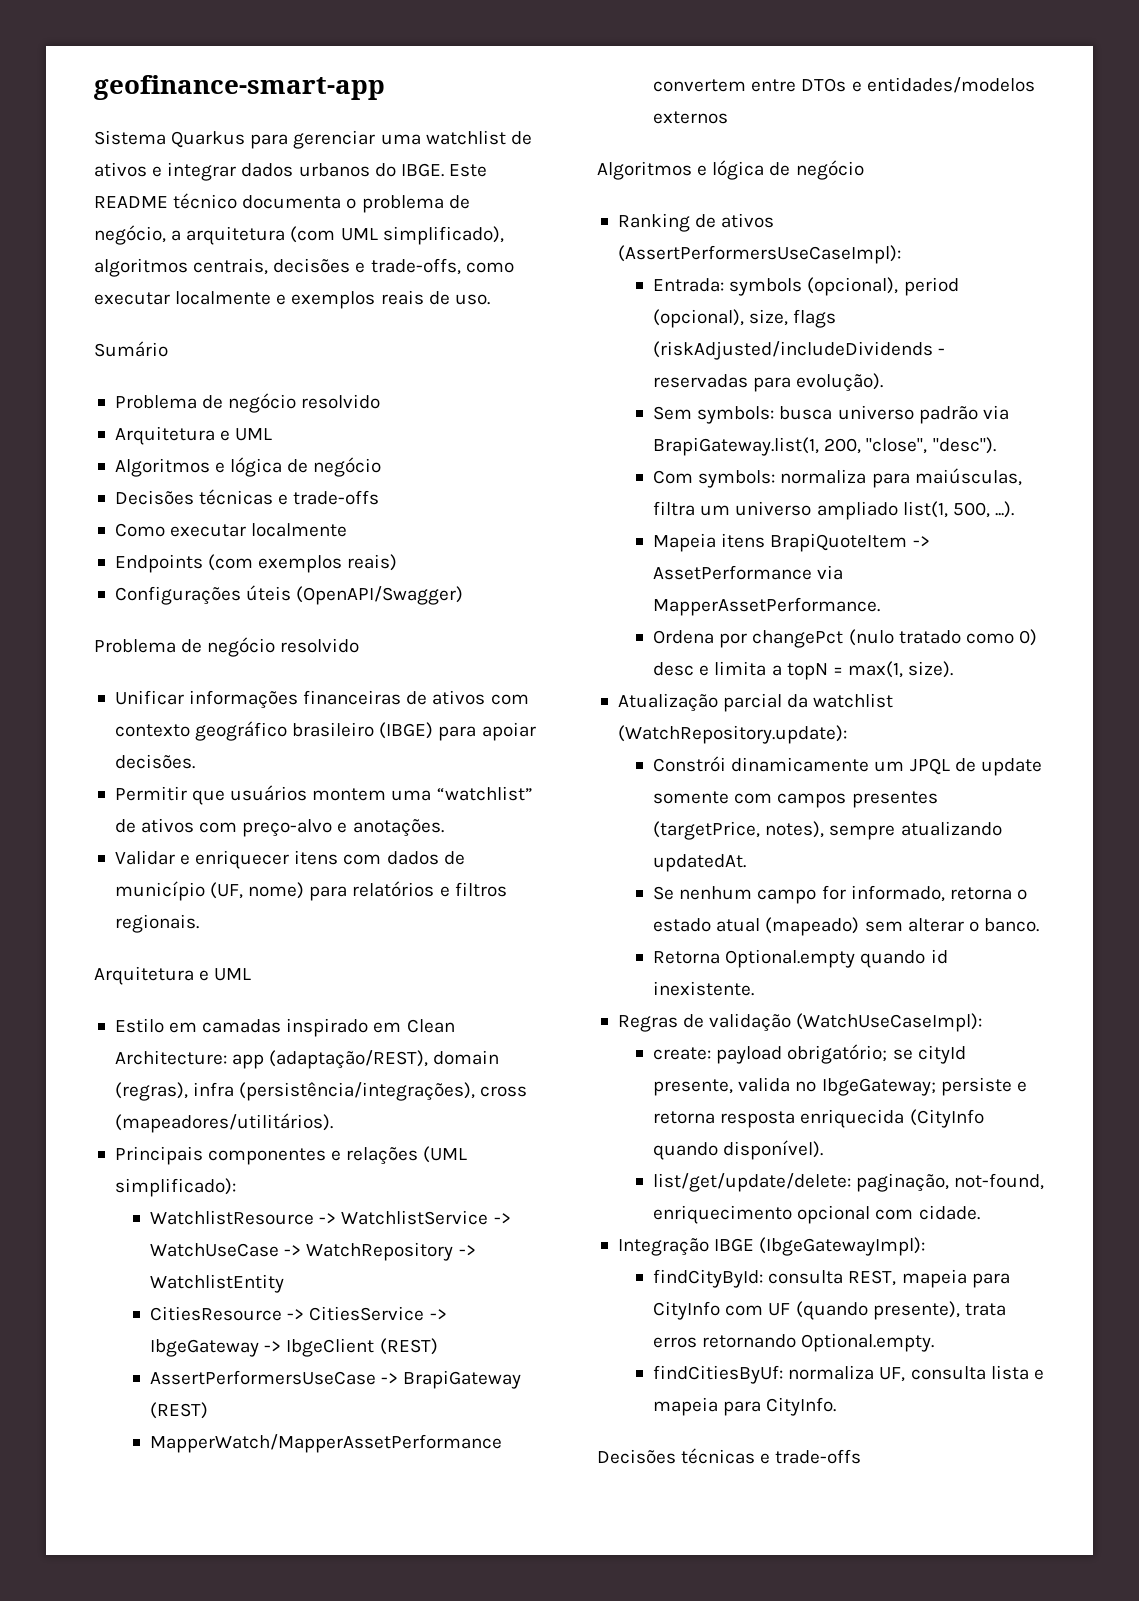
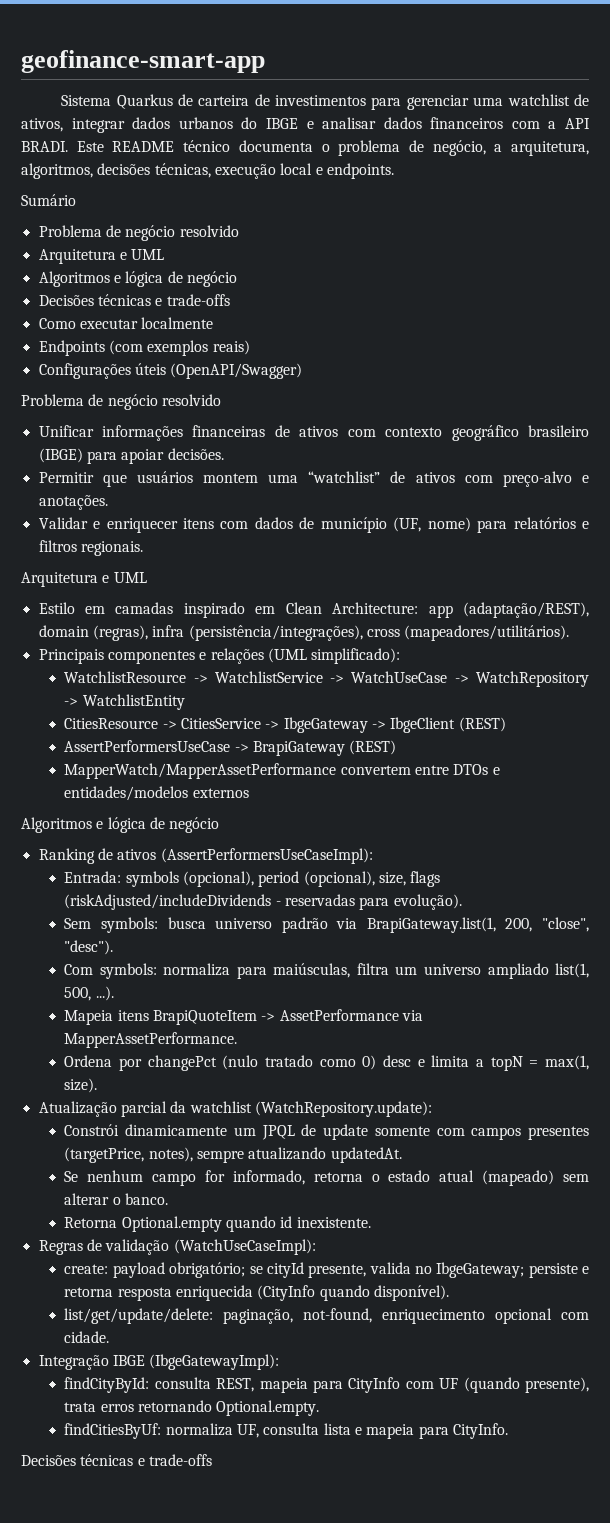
(246, 139) none -> [177,94,367,106] de carteira de investimentos
[94,162,163,177] ativos e -> [21,118,63,132] ativos,
[400,163,444,177] IBGE. -> [265,117,590,129] [21,141,68,152] IBGE e analisar dados financeiros com a API BRADI.
[186,226,504,245] [94,258,514,277] [94,290,490,309] arquitetura (com UML simplificado), algoritmos centrais, decisões e trade-offs, como executar localmente e exemplos reais de uso. -> [511,141,589,156] [21,163,394,179] arquitetura, algoritmos, decisões técnicas, execução local e endpoints.

